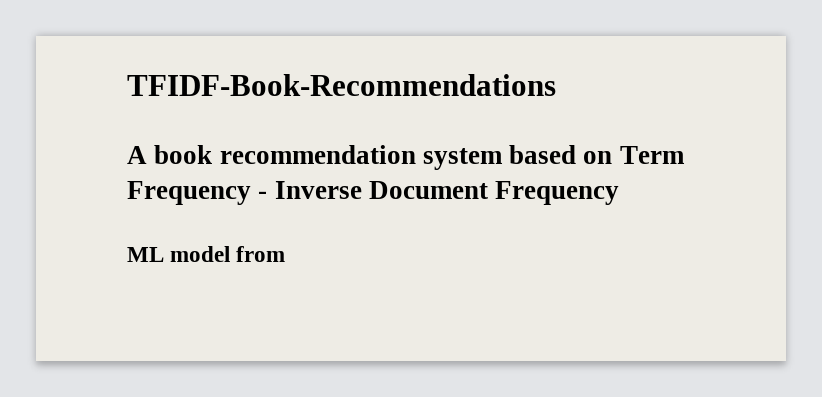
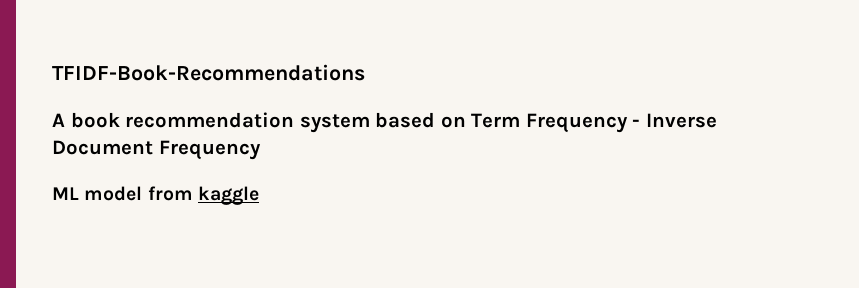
(286, 254) none -> [197,186,259,205] kaggle

